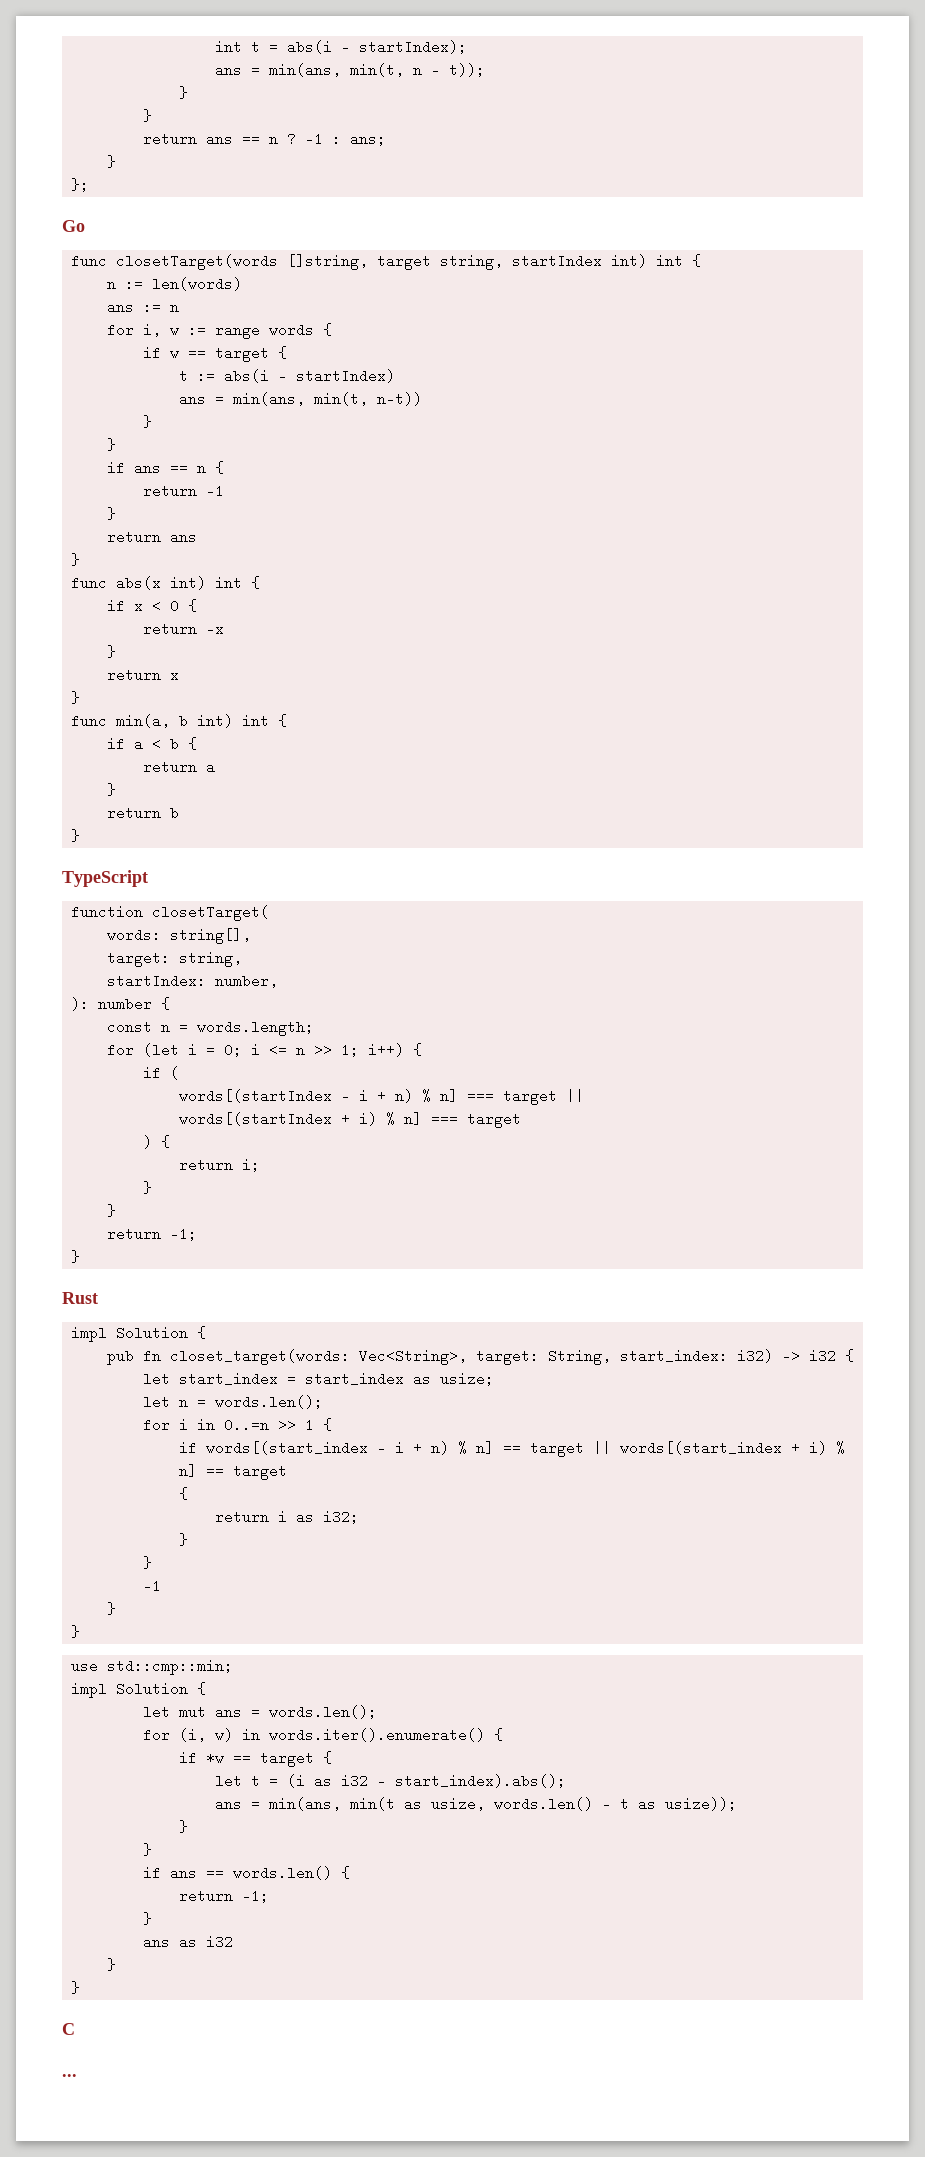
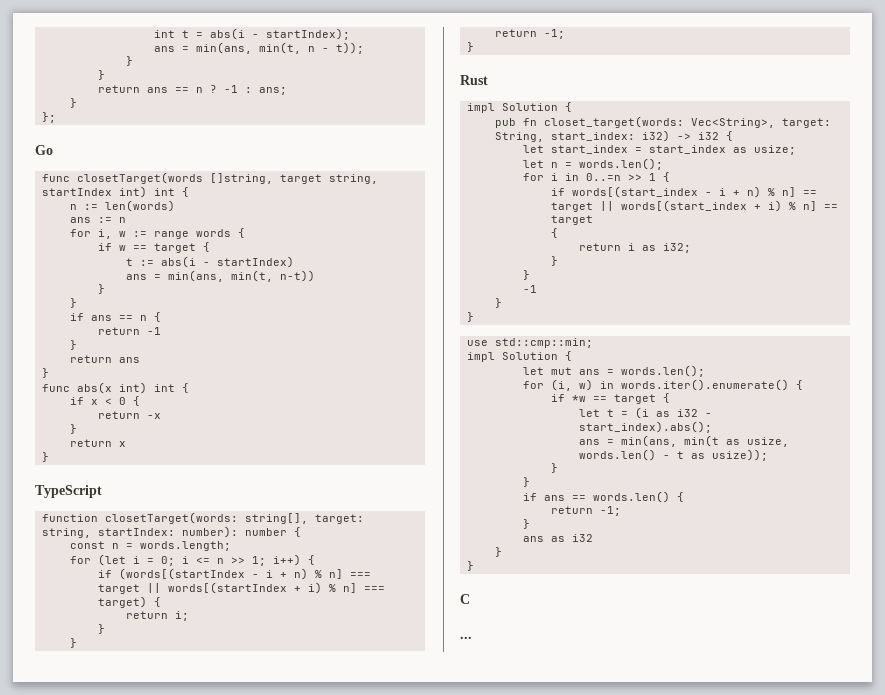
[70,714,287,728] [106,737,197,751] [142,760,215,774] [106,783,116,796] [106,806,179,820] [70,829,80,842] // func min(a, b int) int { // if a < b { // return a // } // return b // } -> (50, 457) none
[151,905,269,921] [106,928,161,942] closetTarget( // words: -> [105,512,239,524] closetTarget(words:
(251, 936) // -> (309, 518) none
[106,974,278,988] [70,997,89,1011] // startIndex: number, // ): -> [98,526,239,538] startIndex: number):
[169,1066,179,1080] [178,1089,332,1103] ( // words[(startIndex -> [119,568,246,580] (words[(startIndex
(584, 1095) // -> (162, 588) none
[466,1112,521,1128] [142,1135,152,1149] target // ) -> [98,596,148,608] target)

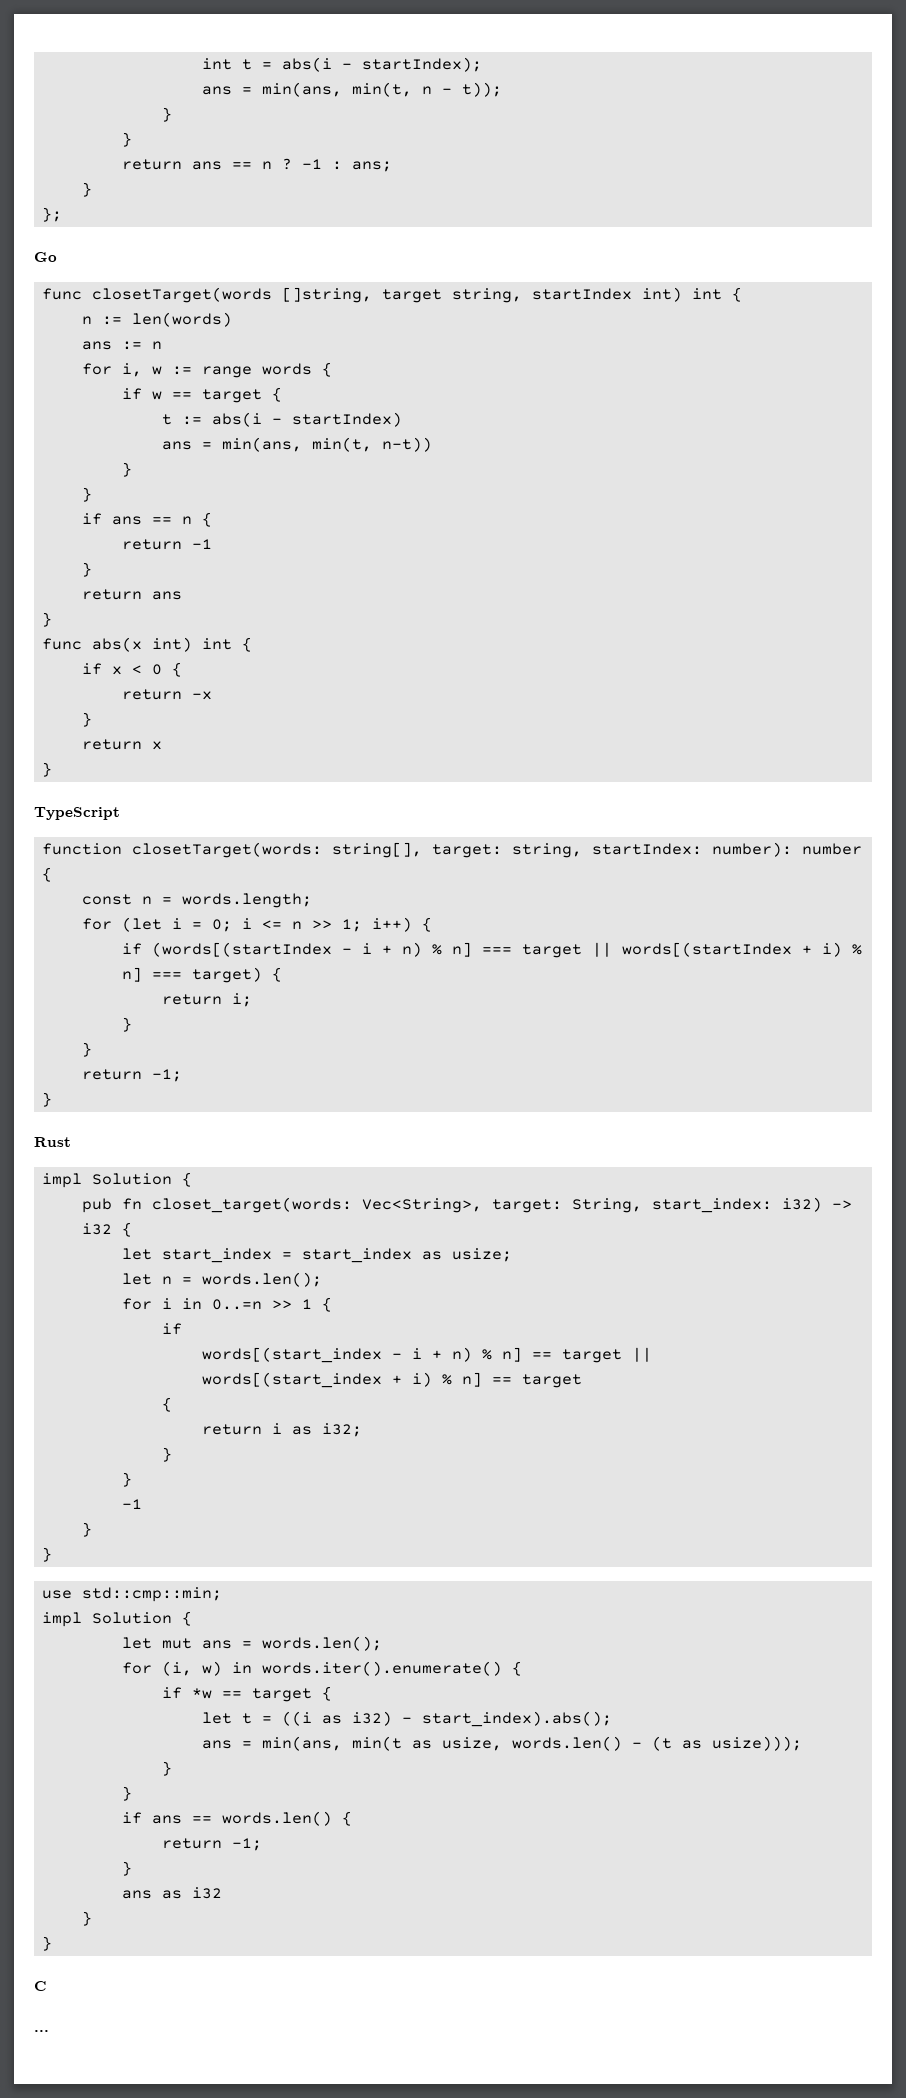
(566, 192) none -> (183, 1329) //
(615, 206) none -> (653, 1354) //
[635,407,699,419] (i as i32 -> [282,1711,393,1726] ((i as i32)
[677,449,769,461] t as usize)); -> [652,1736,803,1751] (t as usize)));

